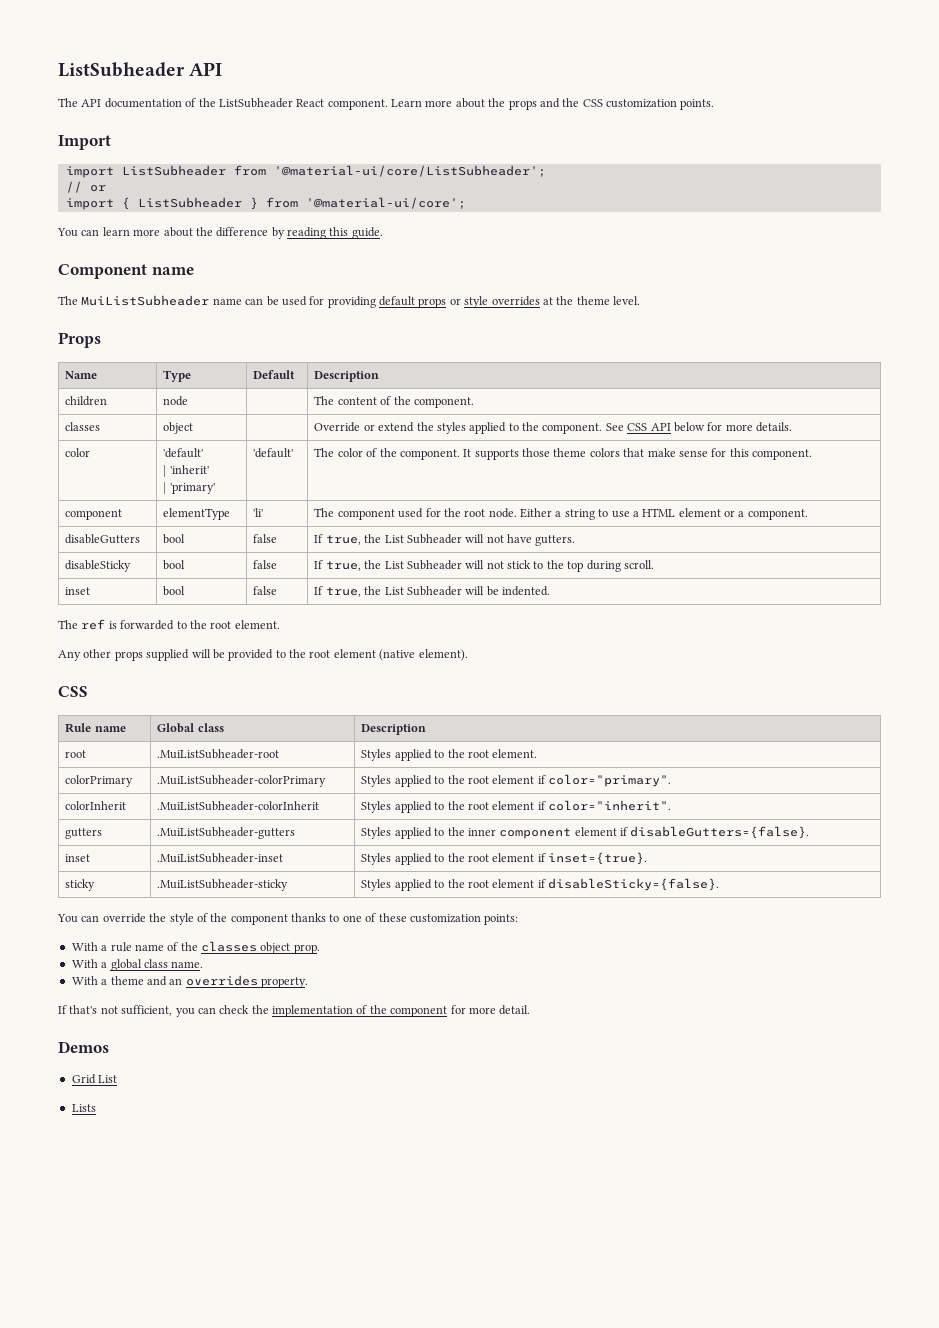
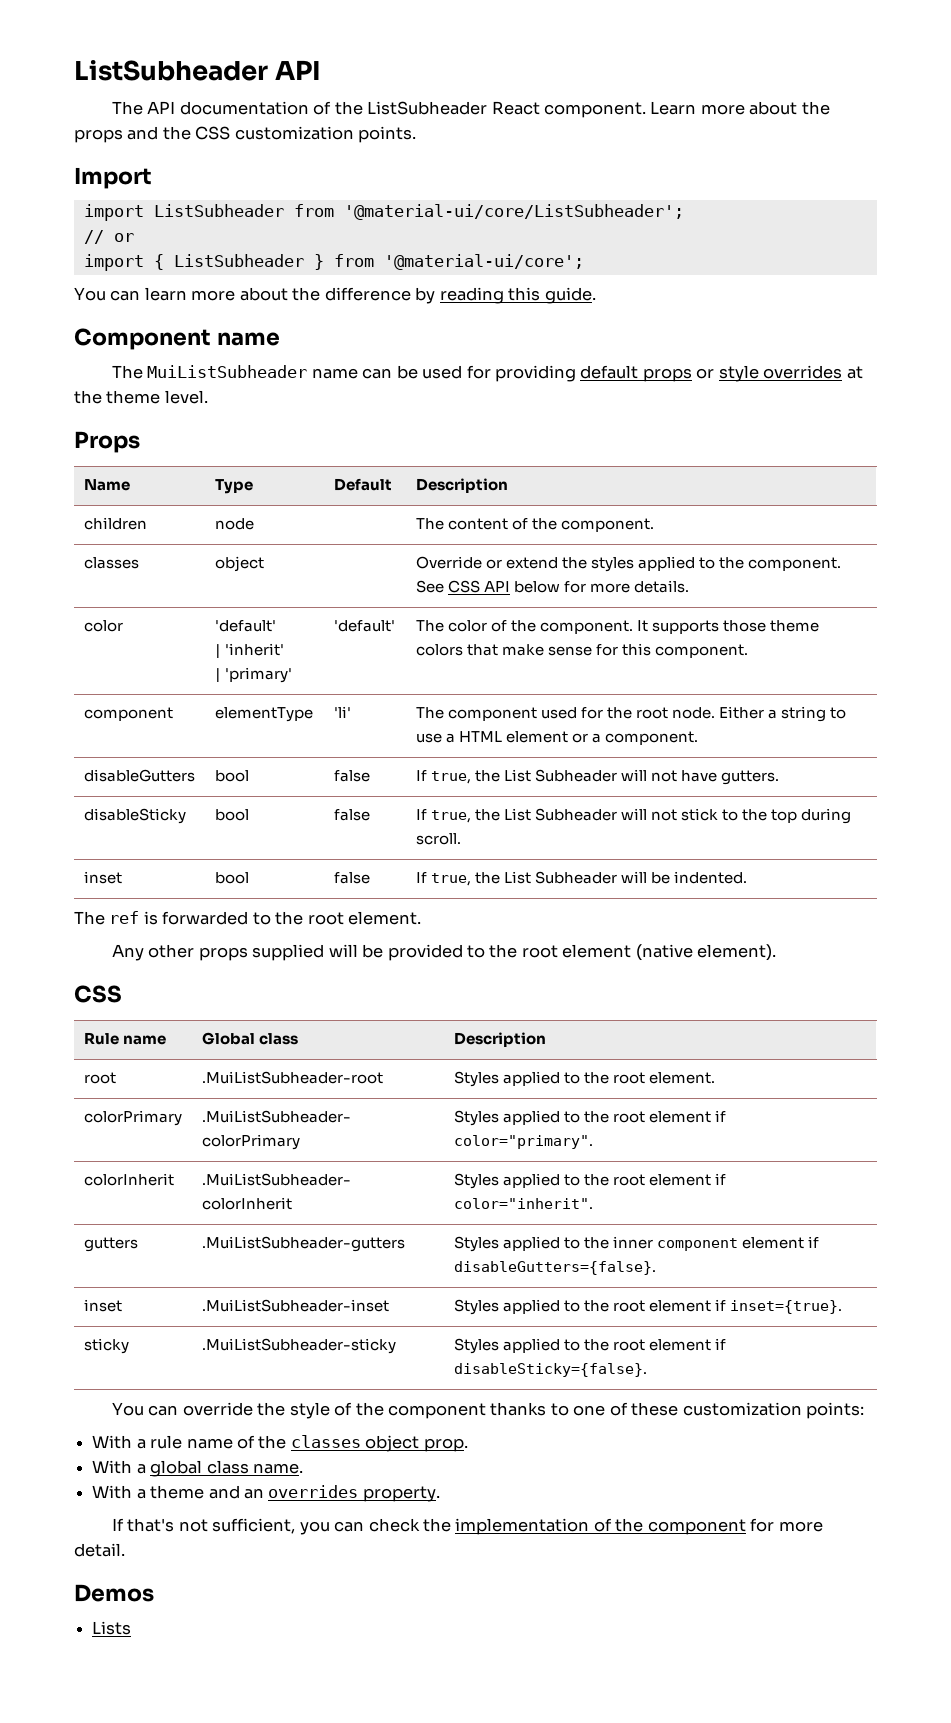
[71,1074,118,1084] // Grid List -> (154, 1593) none

